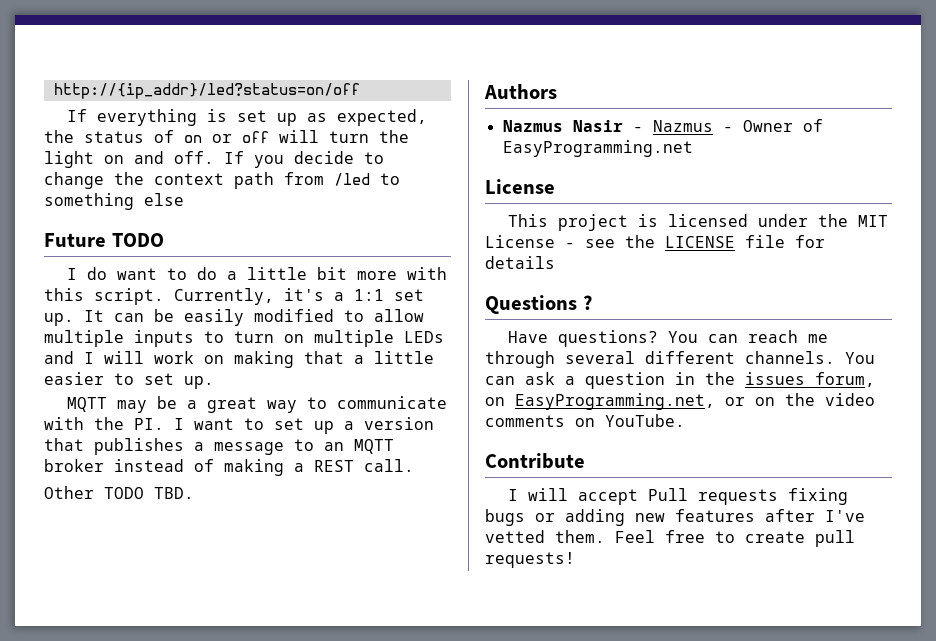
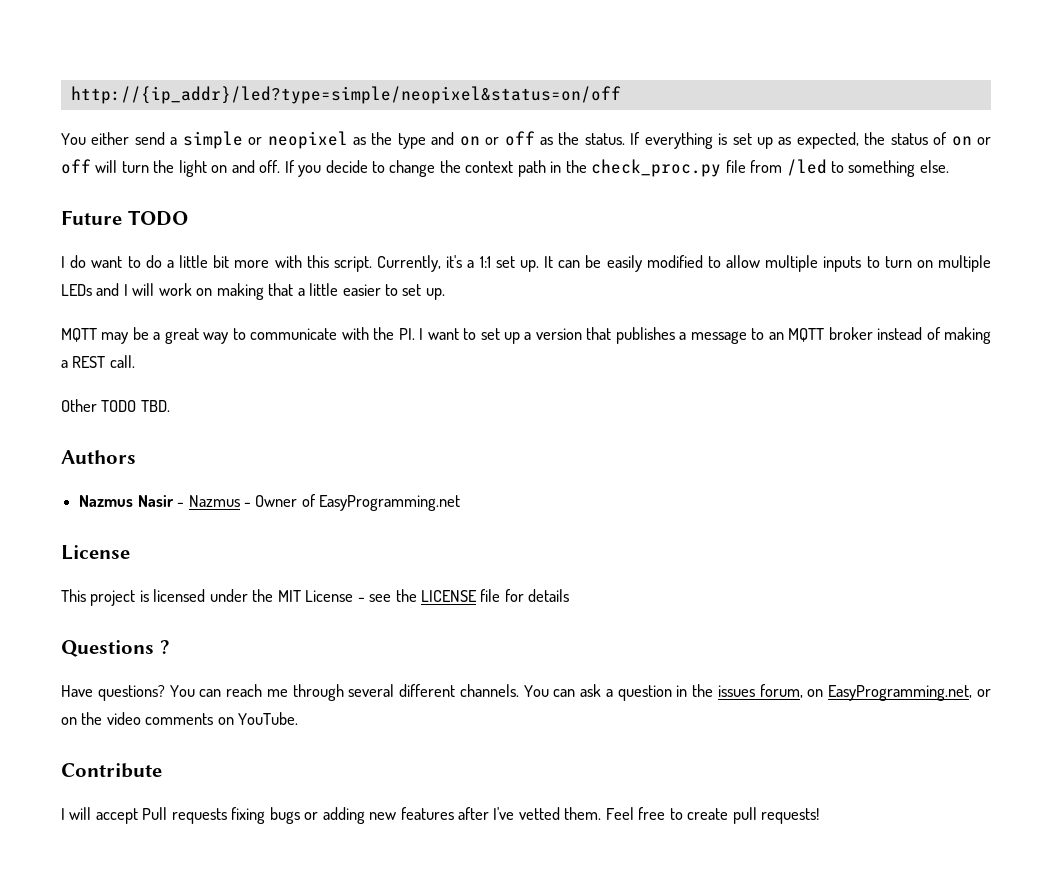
[53,83,360,99] http://{ip_addr}/led?status=on/off // -> [70,86,621,104] [61,131,625,149] http://{ip_addr}/led?type=simple/neopixel&status=on/off // You either send a simple or neopixel as the type and on or off as the status.
(274, 180) none -> [550,159,746,177] in the check_proc.py file
[144,193,184,206] else -> [919,160,949,173] else.

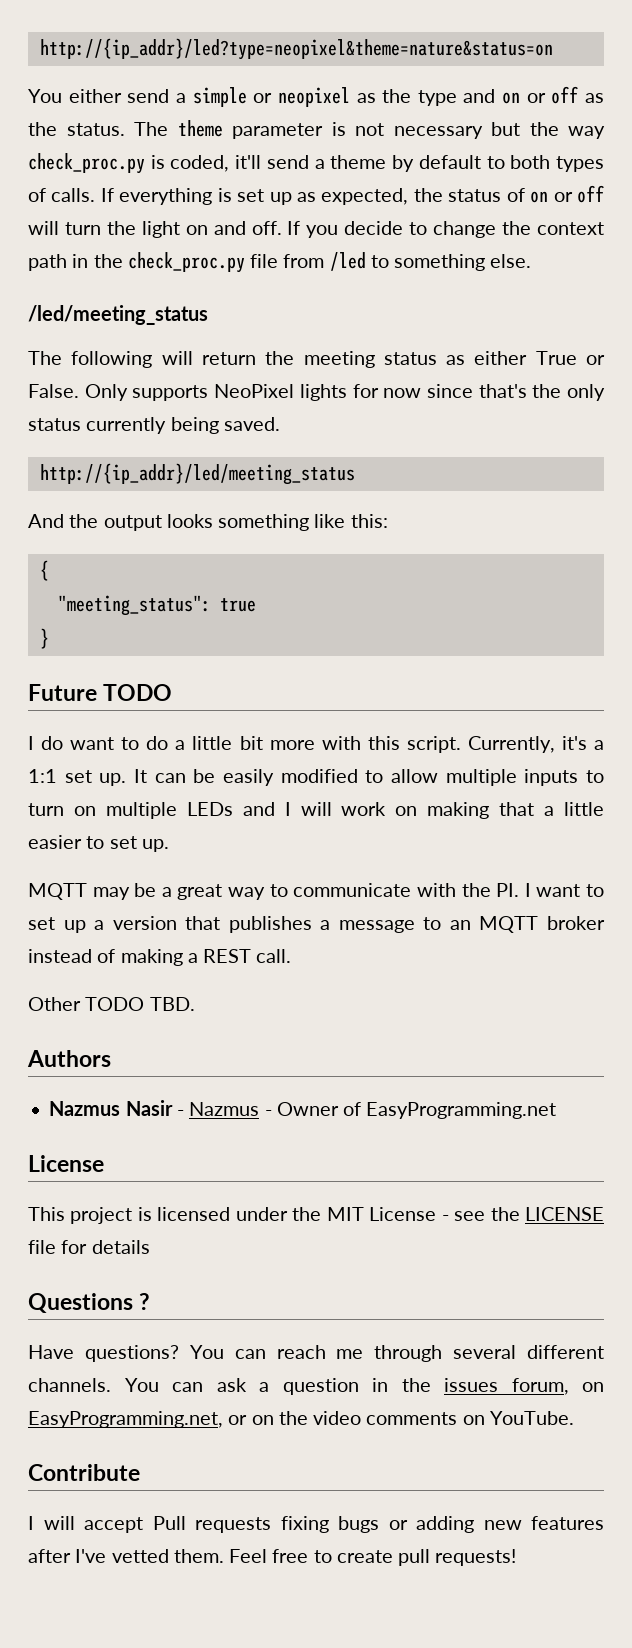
[70,86,621,104] http://{ip_addr}/led?type=simple/neopixel&status=on/off -> [39,38,553,60] http://{ip_addr}/led?type=neopixel&theme=nature&status=on
(625, 139) none -> [134,120,605,139] [28,153,605,174] [28,188,96,202] The theme parameter is not necessary but the way check_proc.py is coded, it'll send a theme by default to both types of calls.
(949, 166) none -> [28,305,208,325] [28,351,605,368] [28,384,605,401] [28,417,280,434] [39,463,355,485] [28,514,388,531] [39,560,49,581] [57,595,256,616] [39,628,49,649] // /led/meeting_status // The following will return the meeting status as either True or False. Only supports NeoPixel lights for now since that's the only status currently being saved. // http://{ip_addr}/led/meeting_status // And the output looks something like this: // { // "meeting_status": true // }

